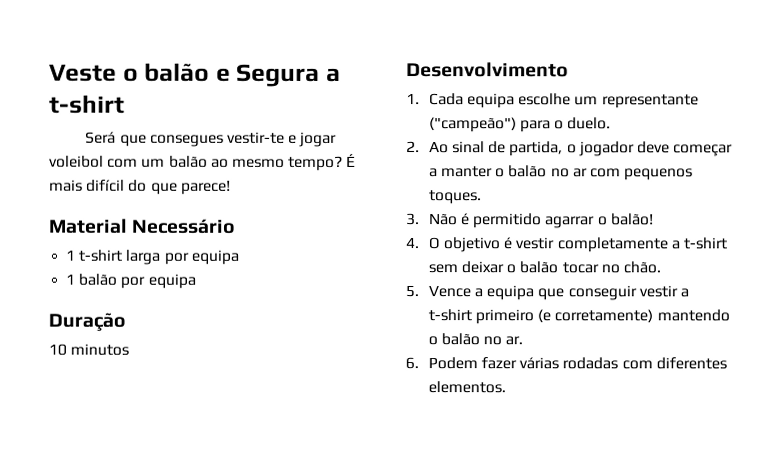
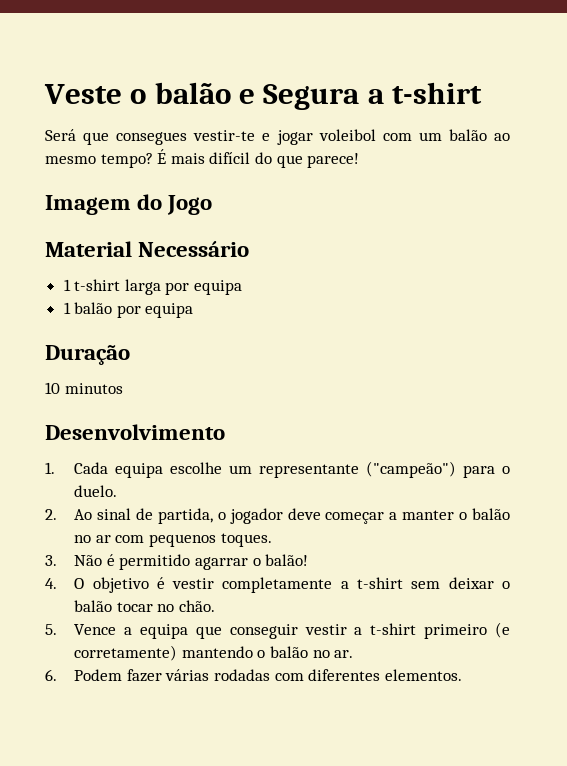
(231, 187) none -> [45,194,213,215] // Imagem do Jogo

